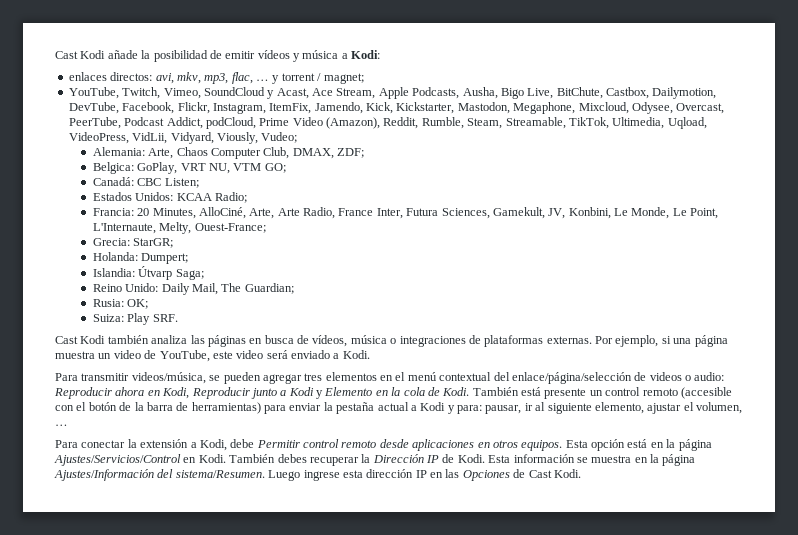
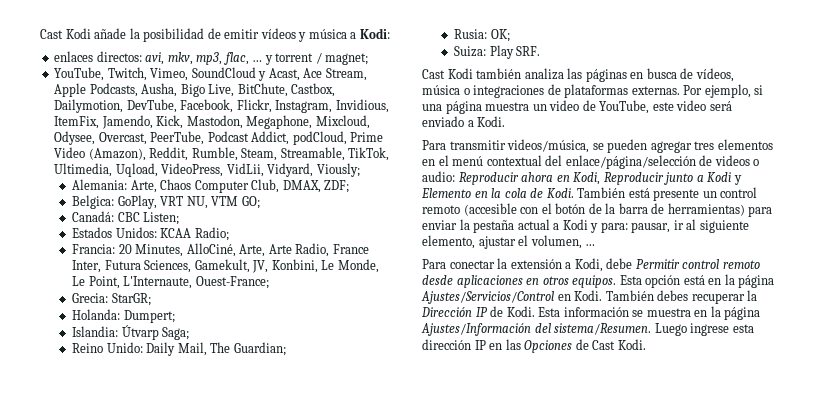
(266, 108) none -> [335,99,389,113] Invidious,
[396,102,455,114] Kickstarter, -> (184, 122) none
[216,132,298,144] Viously, Vudeo; -> [316,163,360,177] Viously;
[159,222,192,234] Melty, -> (193, 282) none

